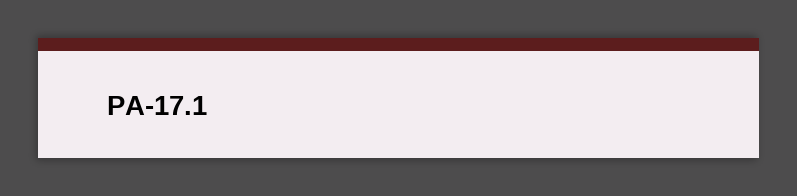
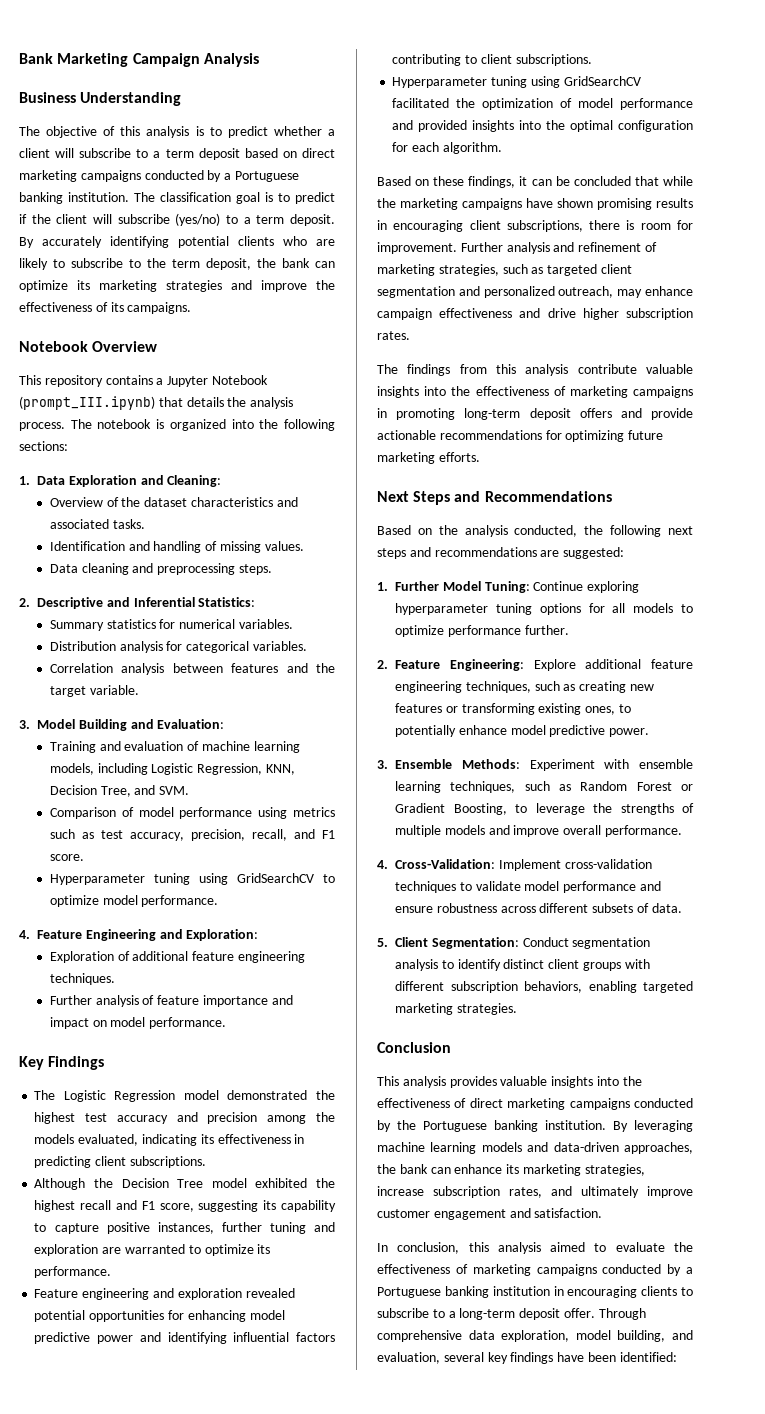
[107,96,207,115] PA-17.1 -> [19,53,259,67] [19,92,182,106] [19,126,335,138] [19,148,335,160] [19,170,299,182] [19,192,335,204] [19,213,335,226] [19,236,335,248] [19,258,335,270] [19,280,335,292] [19,302,192,314] [19,341,158,352] [19,375,268,387] [19,396,294,410] [19,419,336,431] [19,441,68,451] [19,475,222,487] [49,497,298,507] [49,519,145,529] [49,541,304,553] [49,563,273,575] [19,597,256,609] [49,619,294,631] [49,641,308,653] [49,663,336,675] [49,685,139,697] [19,719,225,731] [49,741,300,753] [49,763,296,775] [49,785,190,797] [49,807,336,819] [49,829,335,841] [49,854,84,861] [49,873,335,885] [49,895,219,907] [19,929,259,941] [49,951,306,963] [49,973,115,985] [49,995,293,1007] [49,1017,227,1029] [19,1056,105,1070] [34,1090,335,1102] [34,1112,335,1124] [34,1134,305,1146] [34,1156,206,1168] [34,1178,335,1190] [34,1200,337,1212] [34,1222,335,1234] [34,1244,271,1256] [34,1266,112,1278] [34,1288,295,1300] [34,1310,285,1322] [34,1332,336,1344] [392,54,592,66] [392,76,641,88] [392,98,694,110] [392,120,693,132] [392,142,502,154] [377,176,693,188] [377,198,693,210] [377,220,693,232] [377,242,657,254] [377,264,632,276] [377,286,693,298] [377,308,693,320] [377,331,410,340] [377,364,693,376] [377,386,693,398] [377,408,693,420] [377,430,664,442] [377,452,480,464] [377,491,612,505] [377,525,693,537] [377,547,625,559] [377,581,640,593] [395,603,693,615] [395,625,569,637] [377,659,693,671] [395,681,654,693] [395,703,631,715] [395,725,650,737] [377,759,693,771] [395,781,693,793] [395,803,694,815] [395,825,682,837] [377,859,652,871] [395,881,661,893] [395,903,682,913] [377,937,651,949] [395,959,650,971] [395,981,693,993] [395,1003,517,1015] [377,1042,451,1053] [377,1076,642,1088] [377,1098,693,1110] [377,1120,693,1132] [377,1142,693,1154] [377,1164,645,1176] [377,1186,693,1198] [377,1208,603,1220] [377,1242,693,1254] [377,1264,693,1276] [377,1286,693,1298] [377,1308,646,1320] [377,1330,693,1342] [377,1352,677,1364] Bank Marketing Campaign Analysis // Business Understanding // The objective of this analysis is to predict whether a client will subscribe to a term deposit based on direct marketing campaigns conducted by a Portuguese banking institution. The classification goal is to predict if the client will subscribe (yes/no) to a term deposit. By accurately identifying potential clients who are likely to subscribe to the term deposit, the bank can optimize its marketing strategies and improve the effectiveness of its campaigns. // Notebook Overview // This repository contains a Jupyter Notebook (prompt_III.ipynb) that details the analysis process. The notebook is organized into the following sections: // 1. Data Exploration and Cleaning: // Overview of the dataset characteristics and associated tasks. // Identification and handling of missing values. // Data cleaning and preprocessing steps. // 2. Descriptive and Inferential Statistics: // Summary statistics for numerical variables. // Distribution analysis for categorical variables. // Correlation analysis between features and the target variable. // 3. Model Building and Evaluation: // Training and evaluation of machine learning models, including Logistic Regression, KNN, Decision Tree, and SVM. // Comparison of model performance using metrics such as test accuracy, precision, recall, and F1 score. // Hyperparameter tuning using GridSearchCV to optimize model performance. // 4. Feature Engineering and Exploration: // Exploration of additional feature engineering techniques. // Further analysis of feature importance and impact on model performance. // Key Findings // The Logistic Regression model demonstrated the highest test accuracy and precision among the models evaluated, indicating its effectiveness in predicting client subscriptions. // Although the Decision Tree model exhibited the highest recall and F1 score, suggesting its capability to capture positive instances, further tuning and exploration are warranted to optimize its performance. // Feature engineering and exploration revealed potential opportunities for enhancing model predictive power and identifying influential factors contributing to client subscriptions. // Hyperparameter tuning using GridSearchCV facilitated the optimization of model performance and provided insights into the optimal configuration for each algorithm. // Based on these findings, it can be concluded that while the marketing campaigns have shown promising results in encouraging client subscriptions, there is room for improvement. Further analysis and refinement of marketing strategies, such as targeted client segmentation and personalized outreach, may enhance campaign effectiveness and drive higher subscription rates. // The findings from this analysis contribute valuable insights into the effectiveness of marketing campaigns in promoting long-term deposit offers and provide actionable recommendations for optimizing future marketing efforts. // Next Steps and Recommendations // Based on the analysis conducted, the following next steps and recommendations are suggested: // 1. Further Model Tuning: Continue exploring hyperparameter tuning options for all models to optimize performance further. // 2. Feature Engineering: Explore additional feature engineering techniques, such as creating new features or transforming existing ones, to potentially enhance model predictive power. // 3. Ensemble Methods: Experiment with ensemble learning techniques, such as Random Forest or Gradient Boosting, to leverage the strengths of multiple models and improve overall performance. // 4. Cross-Validation: Implement cross-validation techniques to validate model performance and ensure robustness across different subsets of data. // 5. Client Segmentation: Conduct segmentation analysis to identify distinct client groups with different subscription behaviors, enabling targeted marketing strategies. // Conclusion // This analysis provides valuable insights into the effectiveness of direct marketing campaigns conducted by the Portuguese banking institution. By leveraging machine learning models and data-driven approaches, the bank can enhance its marketing strategies, increase subscription rates, and ultimately improve customer engagement and satisfaction. // In conclusion, this analysis aimed to evaluate the effectiveness of marketing campaigns conducted by a Portuguese banking institution in encouraging clients to subscribe to a long-term deposit offer. Through comprehensive data exploration, model building, and evaluation, several key findings have been identified:

